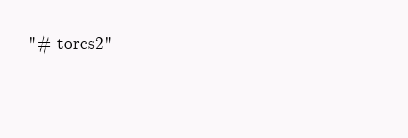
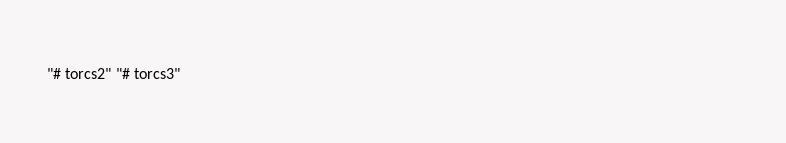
(113, 43) none -> [115,68,180,79] "# torcs3"

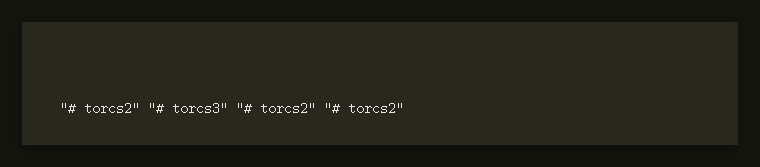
(180, 73) none -> [236,102,404,115] "# torcs2" "# torcs2"

